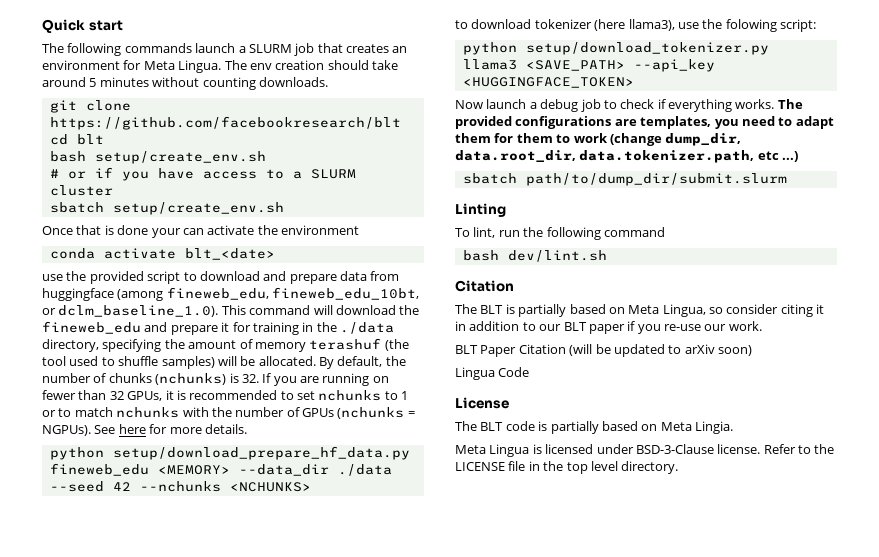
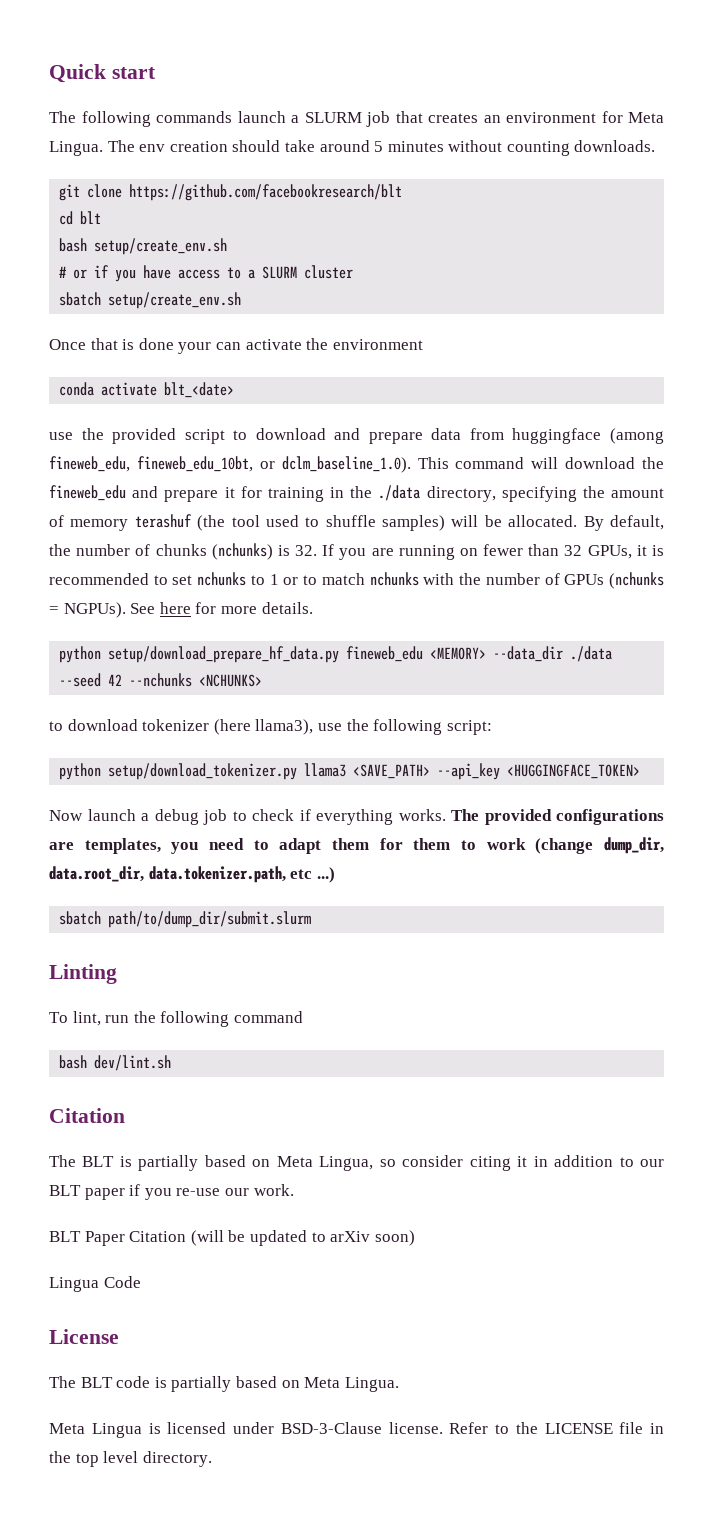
[725,19,777,32] folowing -> [373,719,443,735] following
[695,421,733,434] Lingia. -> [344,1377,399,1392] Lingua.

